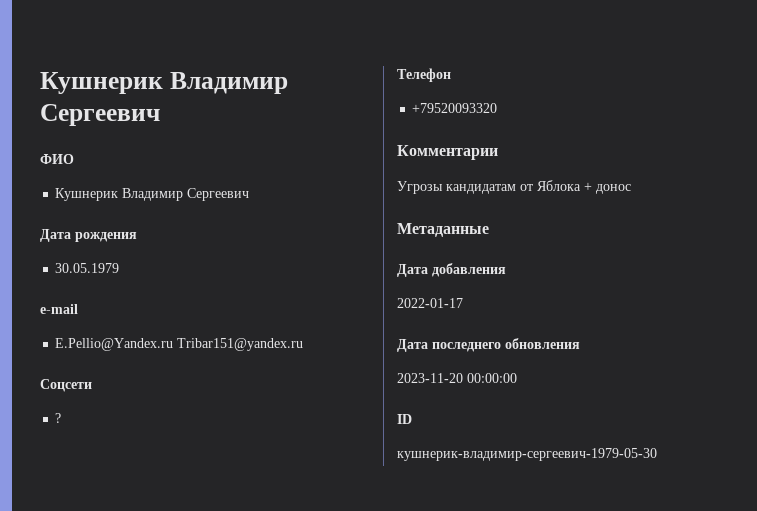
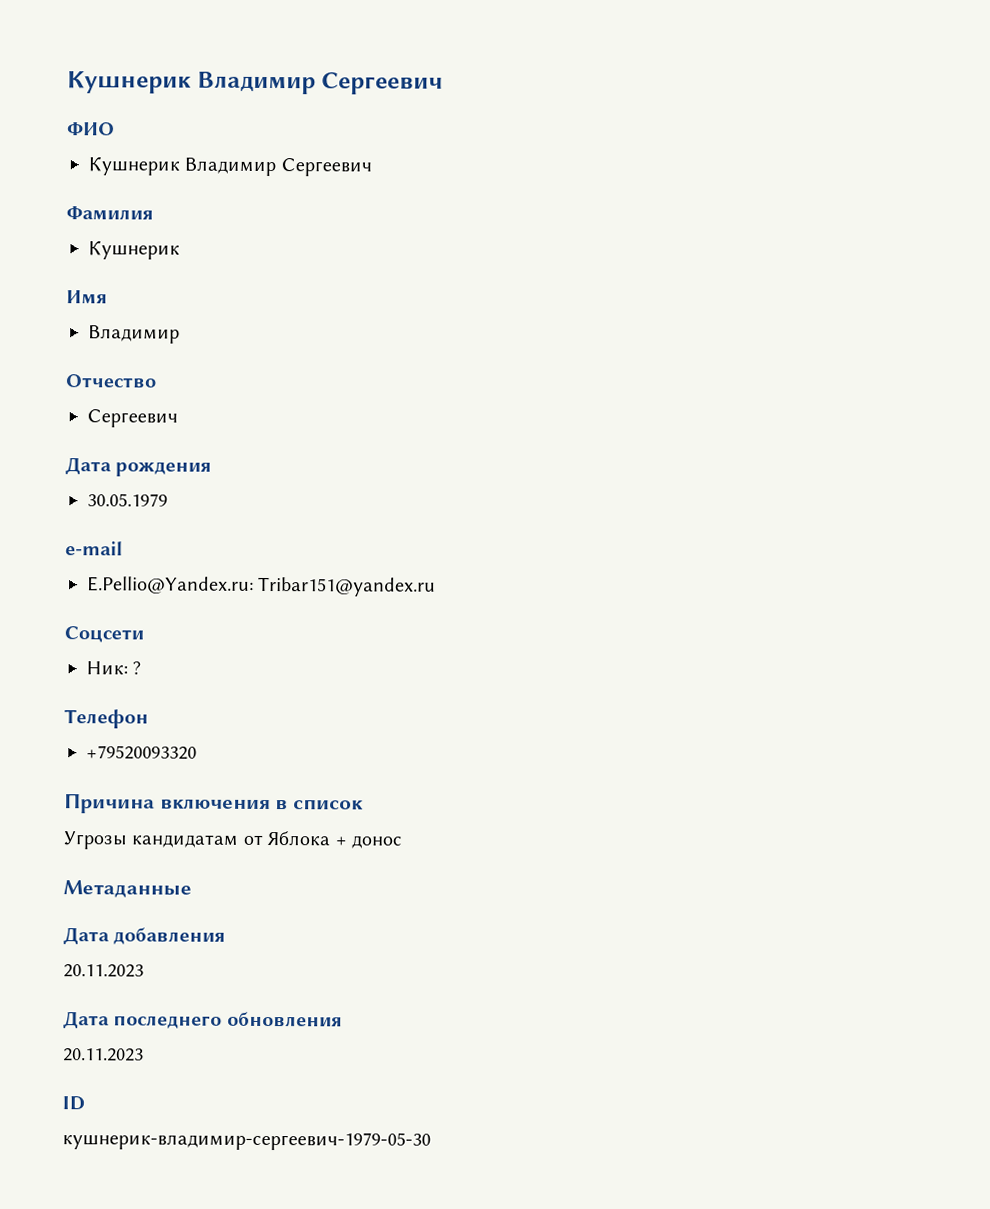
(250, 194) none -> [66,206,154,221] [88,241,180,260] [66,290,108,305] [88,325,180,344] [65,374,157,389] [87,409,178,428] // Фамилия // Кушнерик // Имя // Владимир // Отчество // Сергеевич
[55,338,174,351] E.Pellio@Yandex.ru -> [87,576,254,594] E.Pellio@Yandex.ru:
(92, 385) none -> [86,661,128,675] Ник:
[397,145,498,160] Комментарии -> [64,793,365,814] Причина включения в список
[397,298,463,308] 2022-01-17 -> [63,964,144,978] 20.11.2023
[397,373,517,383] 2023-11-20 00:00:00 -> [63,1048,144,1062] 20.11.2023

